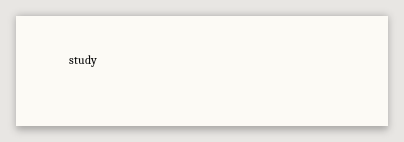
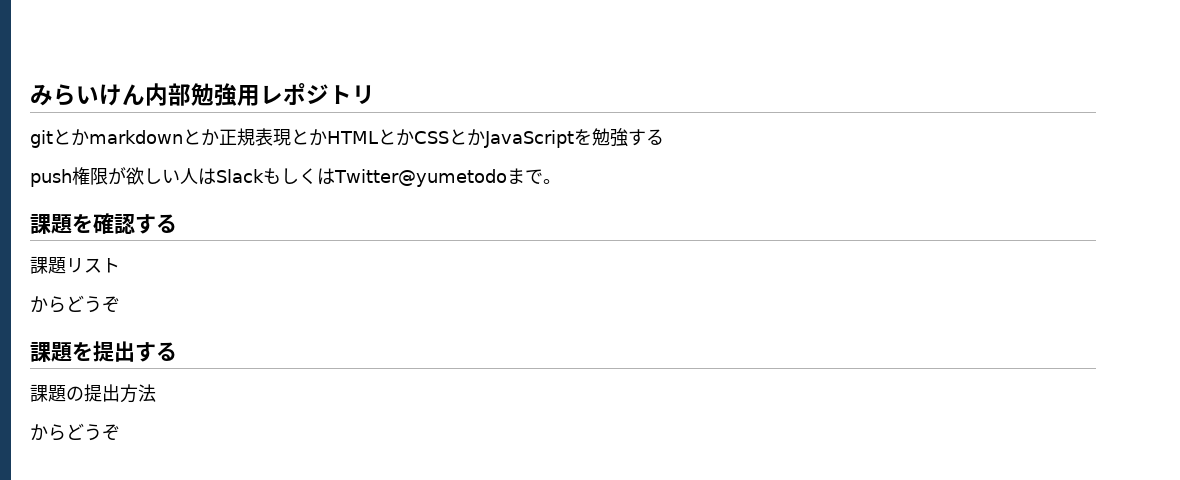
[69,55,97,67] study -> [30,83,375,106] [30,128,664,148] [30,167,561,187] [30,213,177,234] [30,256,120,274] [30,295,120,313] [30,341,177,362] [30,384,156,403] [30,423,120,441] みらいけん内部勉強用レポジトリ // gitとかmarkdownとか正規表現とかHTMLとかCSSとかJavaScriptを勉強する // push権限が欲しい人はSlackもしくはTwitter@yumetodoまで。 // 課題を確認する // 課題リスト // からどうぞ // 課題を提出する // 課題の提出方法 // からどうぞ

